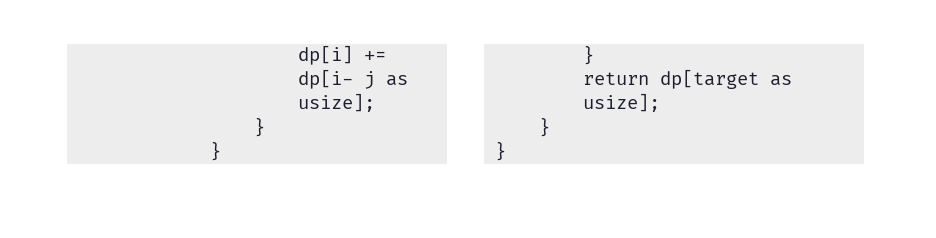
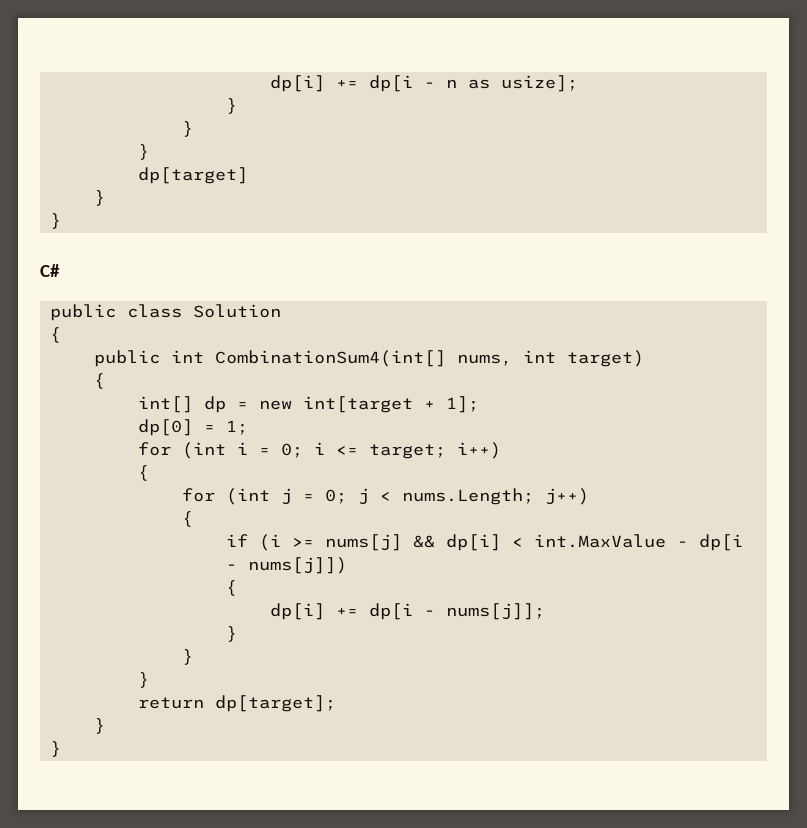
[297,45,386,65] [297,69,375,89] dp[i] += dp[i- j -> [270,75,458,92] dp[i] += dp[i - n
[582,69,792,89] [582,93,660,112] return dp[target as usize]; -> [138,167,249,184] [94,190,106,206] [50,213,62,229] [40,264,60,277] [50,304,282,321] [50,327,62,343] [94,350,645,367] [94,373,106,389] [138,396,480,413] [138,419,249,436] [138,442,502,459] [138,465,150,481] [182,488,590,505] [182,511,194,527] [226,534,744,551] [226,557,348,574] [226,580,238,596] [270,603,546,620] [226,626,238,642] [182,649,194,665] [138,672,150,688] [138,695,337,712] dp[target] // } // } // C# // public class Solution // { // public int CombinationSum4(int[] nums, int target) // { // int[] dp = new int[target + 1]; // dp[0] = 1; // for (int i = 0; i <= target; i++) // { // for (int j = 0; j < nums.Length; j++) // { // if (i >= nums[j] && dp[i] < int.MaxValue - dp[i - nums[j]]) // { // dp[i] += dp[i - nums[j]]; // } // } // } // return dp[target];

